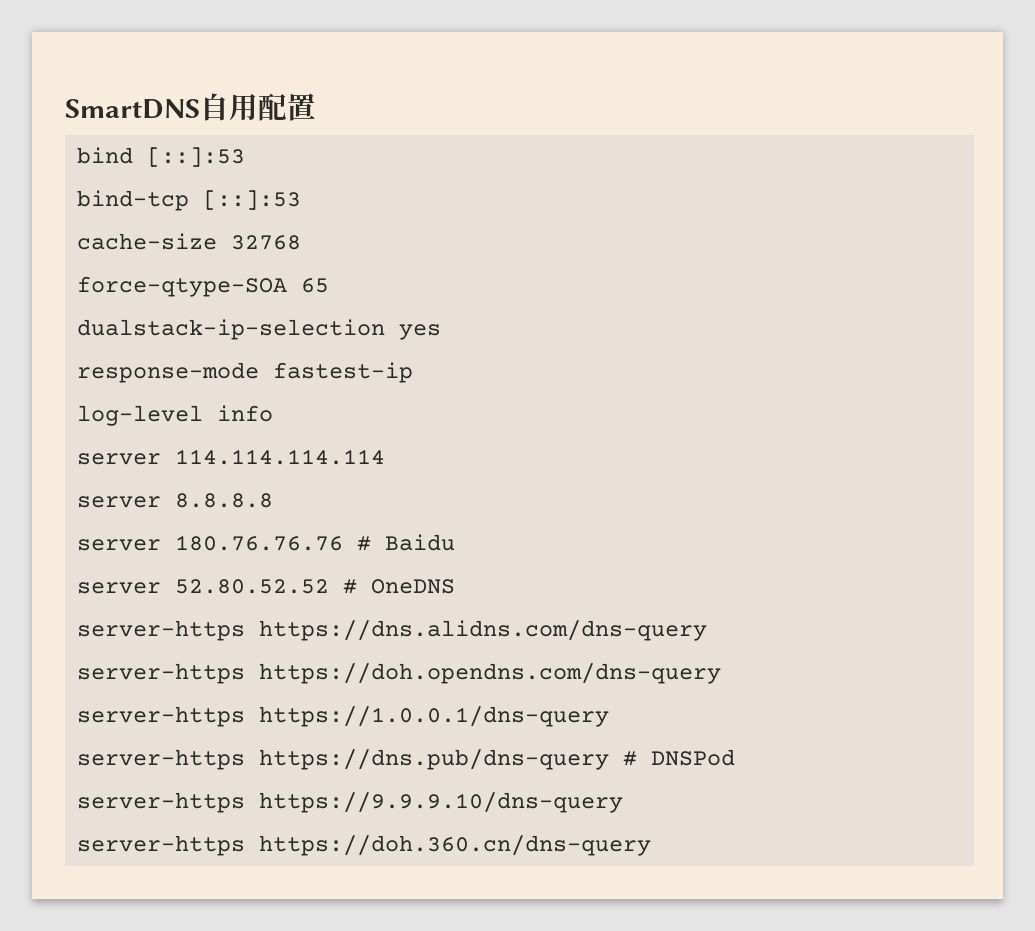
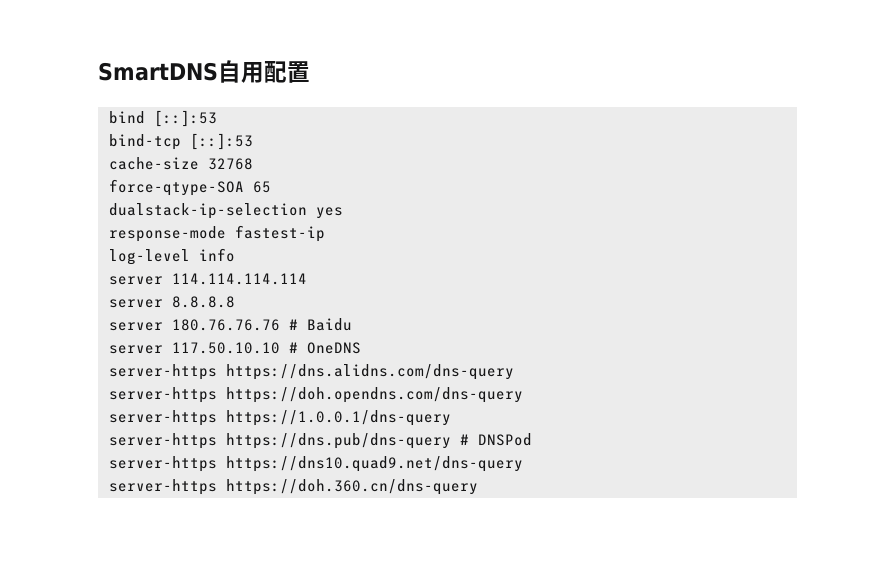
[175,579,329,594] 52.80.52.52 -> [171,342,280,354] 117.50.10.10
[259,792,623,813] https://9.9.9.10/dns-query -> [225,456,523,472] https://dns10.quad9.net/dns-query

